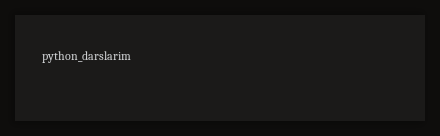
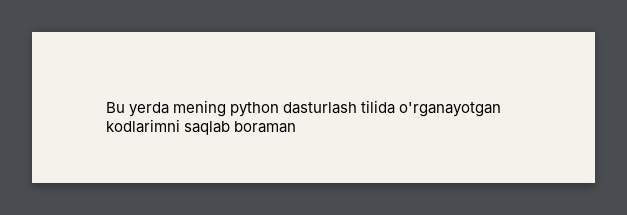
[42,51,131,63] python_darslarim -> [106,100,502,117] [106,119,297,135] Bu yerda mening python dasturlash tilida o'rganayotgan kodlarimni saqlab boraman

